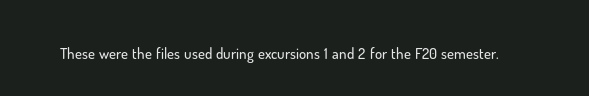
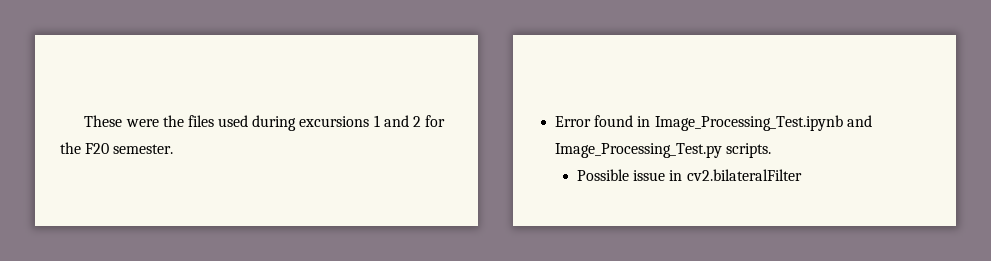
(499, 54) none -> [555,115,872,131] [555,143,772,158] [577,169,802,181] // Error found in Image_Processing_Test.ipynb and Image_Processing_Test.py scripts. // Possible issue in cv2.bilateralFilter

